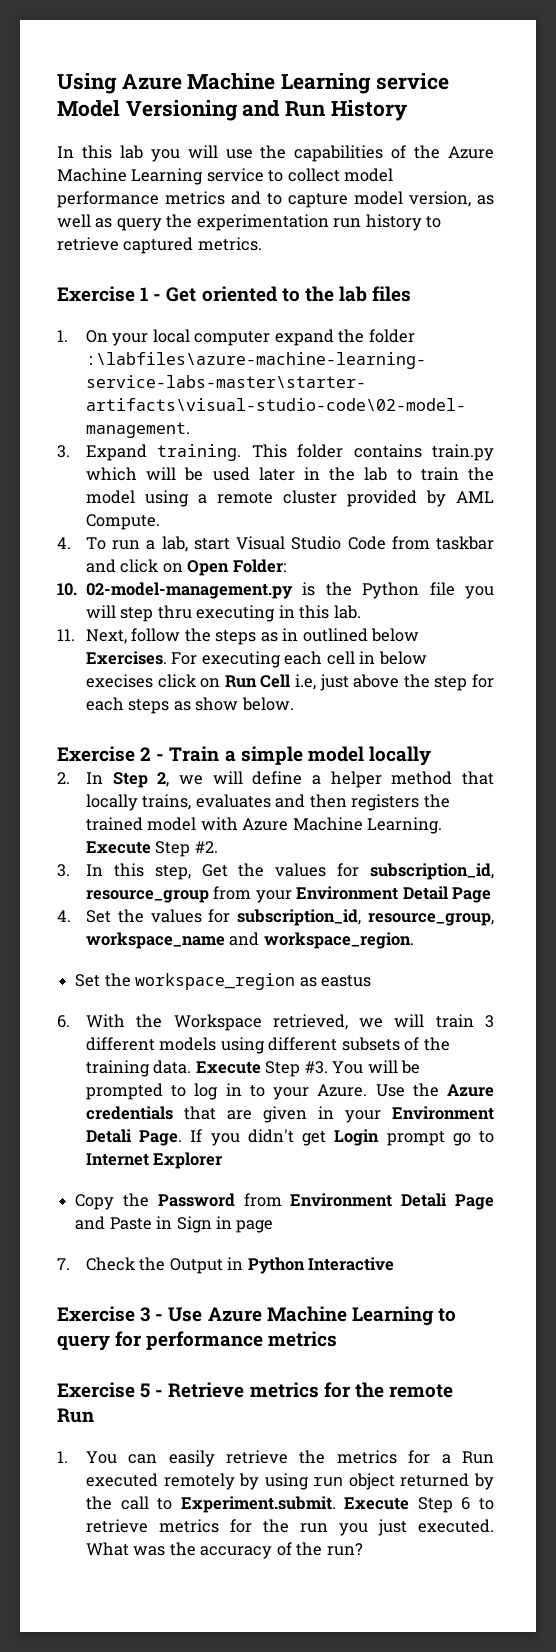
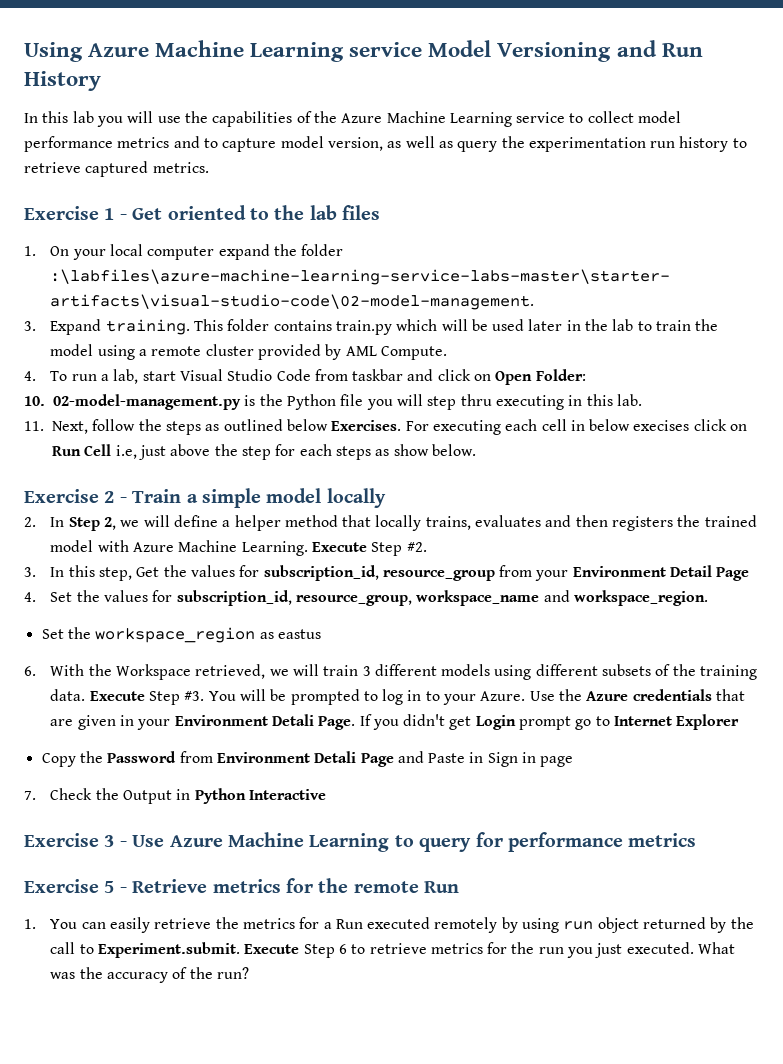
[282,628,299,641] in -> (220, 427) none

